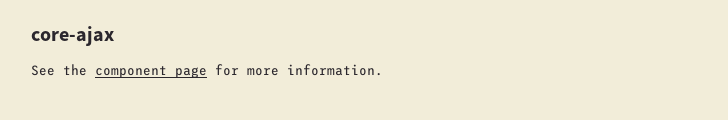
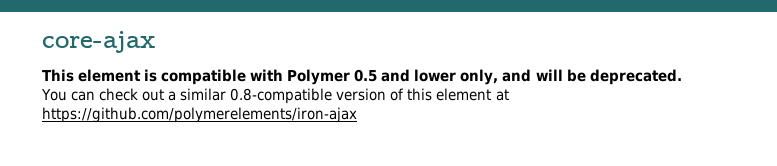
[31,64,383,78] See the component page for more information. -> [42,69,682,85] [41,88,509,104] [42,107,357,123] This element is compatible with Polymer 0.5 and lower only, and will be deprecated. // You can check out a similar 0.8-compatible version of this element at https://github.com/polymerelements/iron-ajax

